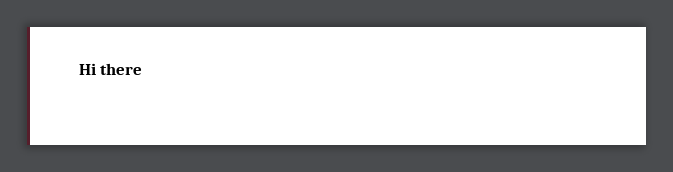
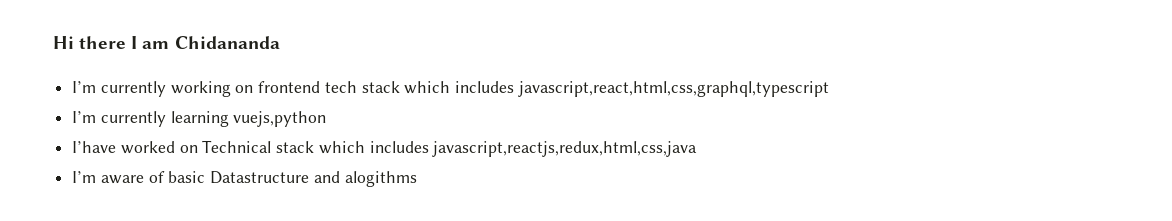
(143, 69) none -> [131,36,280,49] [72,81,829,97] [72,111,327,127] [72,140,698,157] [72,171,417,187] I am Chidananda // I’m currently working on frontend tech stack which includes javascript,react,html,css,graphql,typescript // I’m currently learning vuejs,python // I’have worked on Technical stack which includes javascript,reactjs,redux,html,css,java // I’m aware of basic Datastructure and alogithms

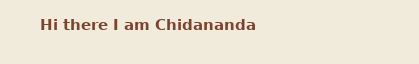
[72,81,829,97] [72,111,327,127] [72,140,698,157] [72,171,417,187] // I’m currently working on frontend tech stack which includes javascript,react,html,css,graphql,typescript // I’m currently learning vuejs,python // I’have worked on Technical stack which includes javascript,reactjs,redux,html,css,java // I’m aware of basic Datastructure and alogithms -> (256, 24) none

